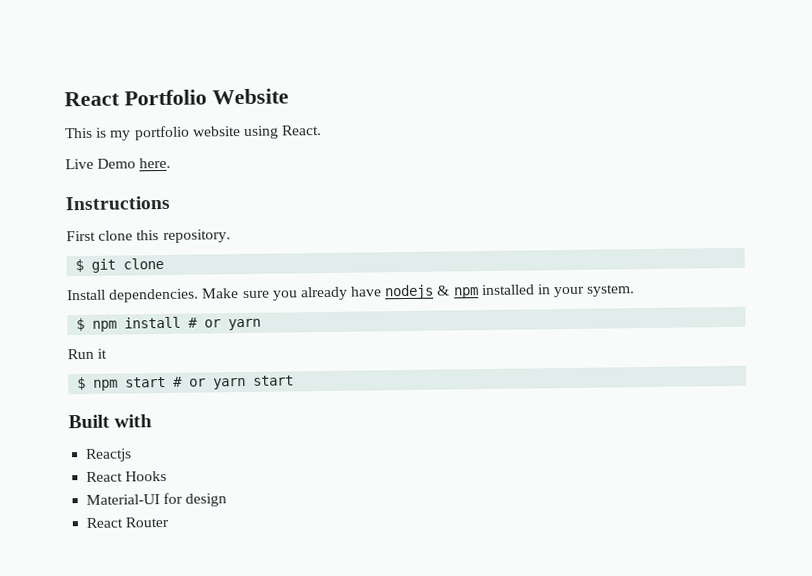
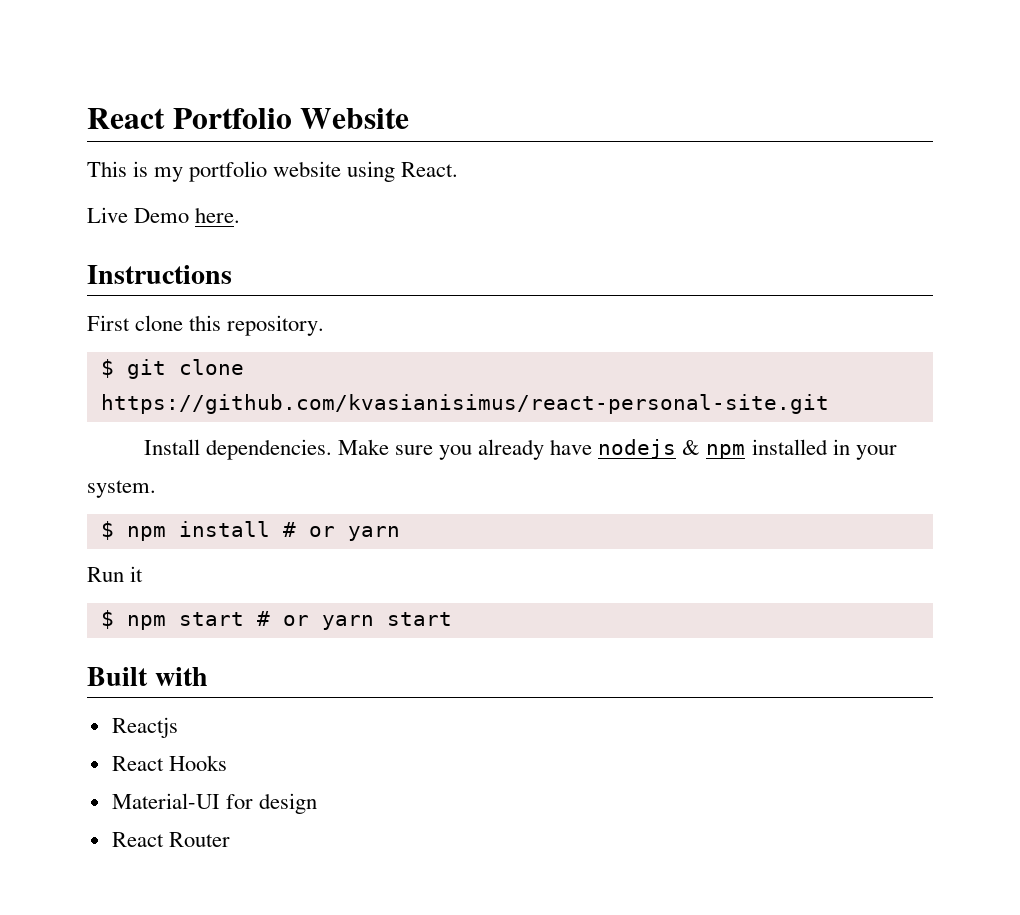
(165, 263) none -> [100,394,829,414] https://github.com/kvasianisimus/react-personal-site.git

